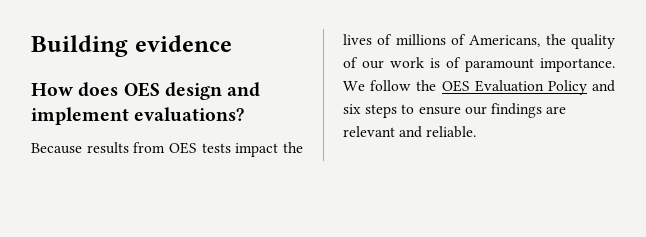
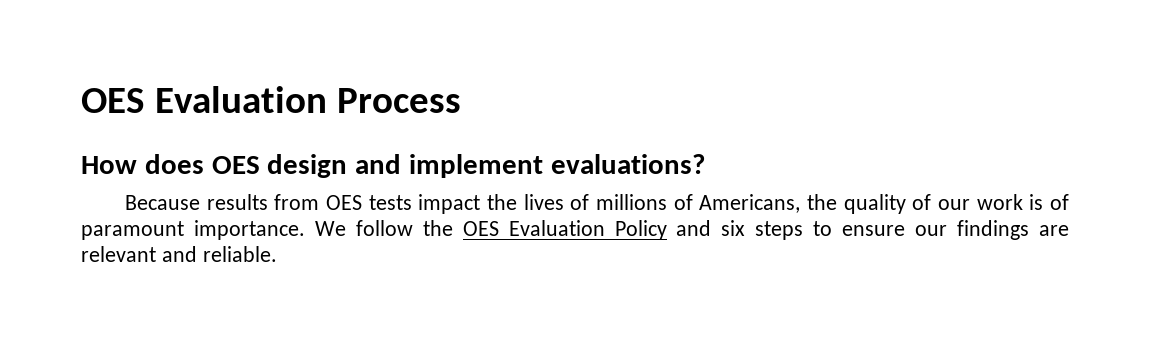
[31,35,232,57] Building evidence -> [81,86,462,113] OES Evaluation Process

